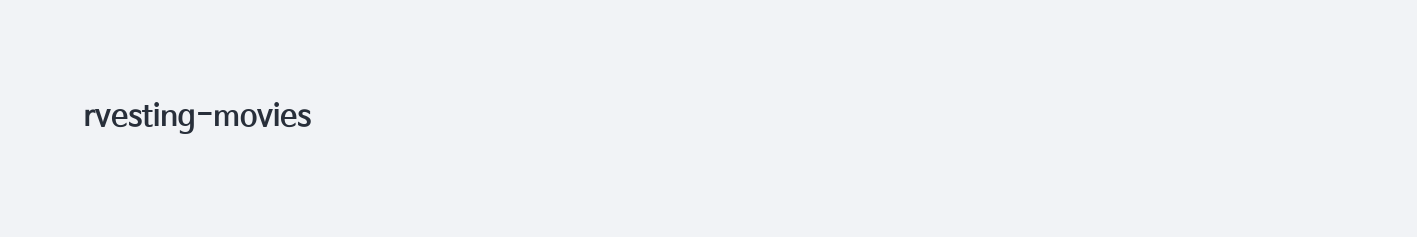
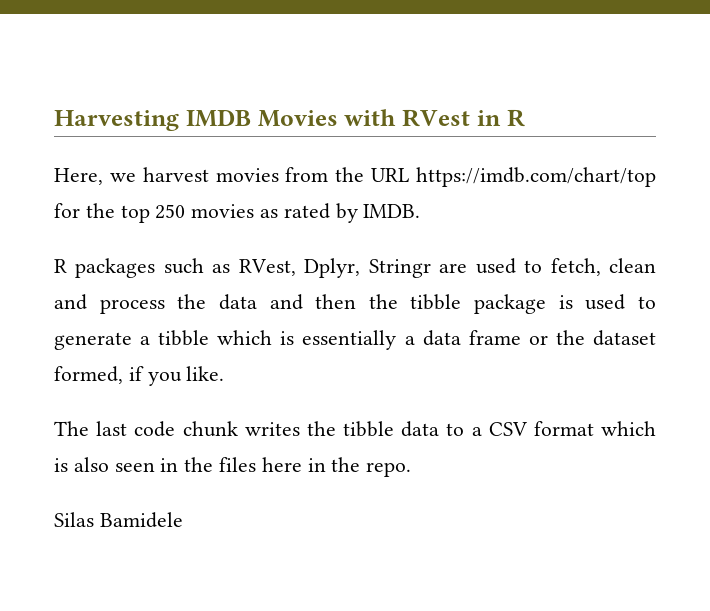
[84,102,311,134] rvesting-movies -> [54,109,525,131] [54,167,656,187] [54,203,421,223] [54,258,656,278] [54,294,656,314] [54,330,656,350] [54,366,225,386] [54,421,657,437] [54,457,412,477] [54,512,183,528] Harvesting IMDB Movies with RVest in R // Here, we harvest movies from the URL https://imdb.com/chart/top for the top 250 movies as rated by IMDB. // R packages such as RVest, Dplyr, Stringr are used to fetch, clean and process the data and then the tibble package is used to generate a tibble which is essentially a data frame or the dataset formed, if you like. // The last code chunk writes the tibble data to a CSV format which is also seen in the files here in the repo. // Silas Bamidele

